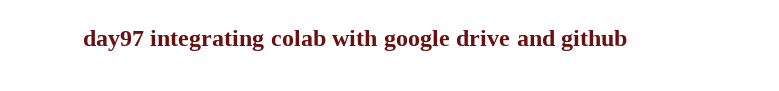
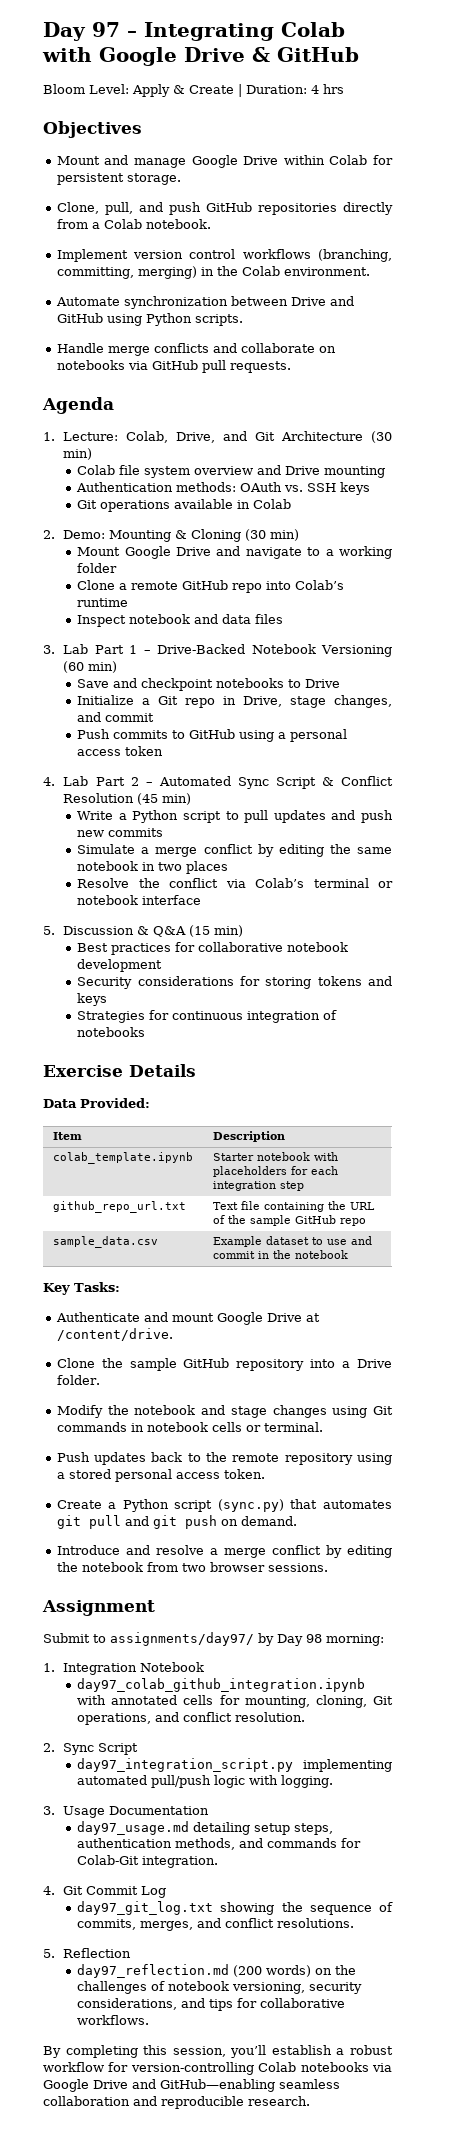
[83,30,628,51] day97 integrating colab with google drive and github -> [43,22,345,41] [42,47,359,66] [43,84,344,97] [43,121,142,138] [56,155,393,168] [56,173,181,185] [56,202,393,215] [56,219,211,229] [56,249,392,262] [56,266,370,279] [55,296,354,309] [56,313,243,326] [56,343,336,356] [56,360,291,373] [42,397,114,414] [43,431,392,443] [63,448,93,460] [77,465,386,478] [76,482,371,495] [77,499,292,512] [43,529,300,542] [77,546,392,559] [77,563,118,573] [77,580,345,593] [77,598,129,607] [77,614,284,627] [43,644,393,657] [63,661,118,673] [77,678,341,691] [77,695,392,708] [77,712,155,722] [77,729,348,742] [77,746,164,756] [43,776,394,789] [63,793,192,805] [77,810,394,823] [77,828,164,837] [77,844,392,857] [77,861,229,874] [77,878,393,888] [77,895,202,905] [43,925,244,937] [77,942,349,955] [77,959,163,972] [77,976,392,989] [77,993,108,1006] [77,1010,338,1023] [77,1027,146,1037] [43,1064,196,1077] [43,1098,150,1108] [52,1132,82,1140] [212,1131,285,1142] [52,1152,193,1164] [212,1152,338,1161] [212,1166,338,1177] [212,1181,304,1191] [52,1201,186,1213] [212,1201,375,1212] [212,1215,366,1226] [52,1236,158,1248] [212,1236,372,1247] [212,1250,348,1259] [43,1282,120,1295] [55,1312,320,1325] [56,1328,173,1341] [56,1358,393,1371] [56,1375,100,1385] [56,1405,393,1418] [56,1422,323,1432] [56,1452,392,1465] [56,1469,265,1482] [56,1499,392,1512] [56,1515,297,1529] [56,1545,392,1558] [56,1562,328,1572] [42,1600,155,1616] [43,1632,384,1646] [43,1662,205,1675] [77,1678,366,1692] [77,1695,393,1708] [77,1712,306,1725] [43,1743,139,1755] [77,1758,392,1772] [77,1775,334,1788] [43,1806,210,1818] [77,1821,334,1835] [77,1838,362,1850] [77,1855,219,1868] [43,1886,167,1898] [77,1901,393,1915] [77,1918,355,1931] [43,1948,132,1958] [77,1964,357,1978] [77,1981,363,1994] [77,1998,346,2011] [77,2015,150,2025] [43,2045,393,2058] [43,2062,392,2075] [43,2079,340,2092] [43,2096,310,2109] Day 97 – Integrating Colab with Google Drive & GitHub // Bloom Level: Apply & Create | Duration: 4 hrs // Objectives // Mount and manage Google Drive within Colab for persistent storage. // Clone, pull, and push GitHub repositories directly from a Colab notebook. // Implement version control workflows (branching, committing, merging) in the Colab environment. // Automate synchronization between Drive and GitHub using Python scripts. // Handle merge conflicts and collaborate on notebooks via GitHub pull requests. // Agenda // 1. Lecture: Colab, Drive, and Git Architecture (30 min) // Colab file system overview and Drive mounting // Authentication methods: OAuth vs. SSH keys // Git operations available in Colab // 2. Demo: Mounting & Cloning (30 min) // Mount Google Drive and navigate to a working folder // Clone a remote GitHub repo into Colab’s runtime // Inspect notebook and data files // 3. Lab Part 1 – Drive-Backed Notebook Versioning (60 min) // Save and checkpoint notebooks to Drive // Initialize a Git repo in Drive, stage changes, and commit // Push commits to GitHub using a personal access token // 4. Lab Part 2 – Automated Sync Script & Conflict Resolution (45 min) // Write a Python script to pull updates and push new commits // Simulate a merge conflict by editing the same notebook in two places // Resolve the conflict via Colab’s terminal or notebook interface // 5. Discussion & Q&A (15 min) // Best practices for collaborative notebook development // Security considerations for storing tokens and keys // Strategies for continuous integration of notebooks // Exercise Details // Data Provided: // Item | Description // colab_template.ipynb | Starter notebook with placeholders for each integration step // github_repo_url.txt | Text file containing the URL of the sample GitHub repo // sample_data.csv | Example dataset to use and commit in the notebook // Key Tasks: // Authenticate and mount Google Drive at /content/drive. // Clone the sample GitHub repository into a Drive folder. // Modify the notebook and stage changes using Git commands in notebook cells or terminal. // Push updates back to the remote repository using a stored personal access token. // Create a Python script (sync.py) that automates git pull and git push on demand. // Introduce and resolve a merge conflict by editing the notebook from two browser sessions. // Assignment // Submit to assignments/day97/ by Day 98 morning: // 1. Integration Notebook // day97_colab_github_integration.ipynb with annotated cells for mounting, cloning, Git operations, and conflict resolution. // 2. Sync Script // day97_integration_script.py implementing automated pull/push logic with logging. // 3. Usage Documentation // day97_usage.md detailing setup steps, authentication methods, and commands for Colab-Git integration. // 4. Git Commit Log // day97_git_log.txt showing the sequence of commits, merges, and conflict resolutions. // 5. Reflection // day97_reflection.md (200 words) on the challenges of notebook versioning, security considerations, and tips for collaborative workflows. // By completing this session, you’ll establish a robust workflow for version-controlling Colab notebooks via Google Drive and GitHub—enabling seamless collaboration and reproducible research.

